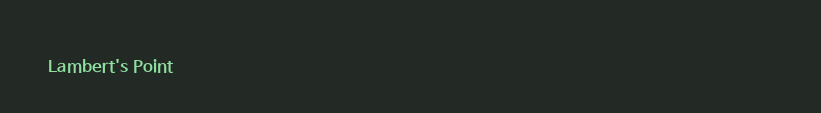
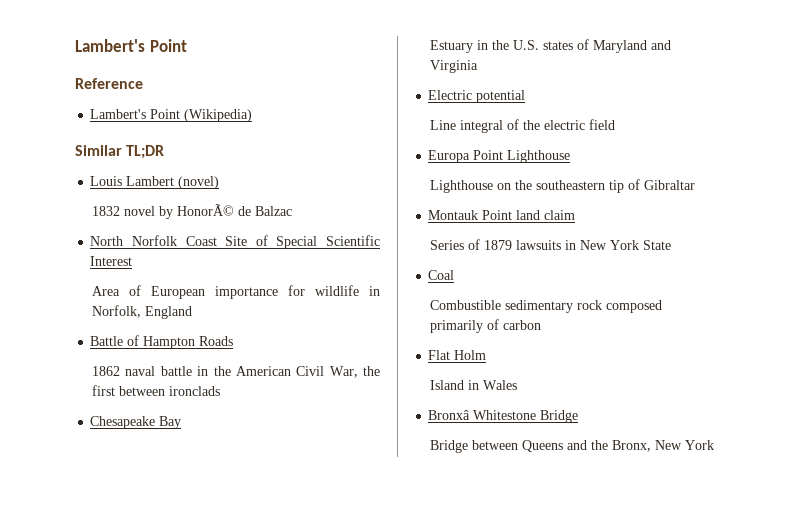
[48,59,174,73] Lambert's Point -> [75,39,187,52] [75,78,143,89] [90,109,253,122] [75,145,165,159] [90,176,220,189] [92,204,293,219] [90,235,380,249] [90,256,133,266] [92,285,380,299] [92,305,193,319] [90,335,234,349] [92,366,380,378] [92,385,221,396] [90,416,182,429] [430,39,672,53] [430,60,479,73] [428,90,526,103] [430,119,616,133] [428,150,571,163] [430,179,696,193] [428,210,576,220] [430,239,672,250] [428,270,455,280] [430,300,663,313] [430,319,542,333] [428,350,487,360] [430,380,518,390] [428,410,579,423] [430,440,715,453] Lambert's Point // Reference // Lambert's Point (Wikipedia) // Similar TL;DR // Louis Lambert (novel) // 1832 novel by HonorÃ© de Balzac // North Norfolk Coast Site of Special Scientific Interest // Area of European importance for wildlife in Norfolk, England // Battle of Hampton Roads // 1862 naval battle in the American Civil War, the first between ironclads // Chesapeake Bay // Estuary in the U.S. states of Maryland and Virginia // Electric potential // Line integral of the electric field // Europa Point Lighthouse // Lighthouse on the southeastern tip of Gibraltar // Montauk Point land claim // Series of 1879 lawsuits in New York State // Coal // Combustible sedimentary rock composed primarily of carbon // Flat Holm // Island in Wales // Bronxâ Whitestone Bridge // Bridge between Queens and the Bronx, New York

